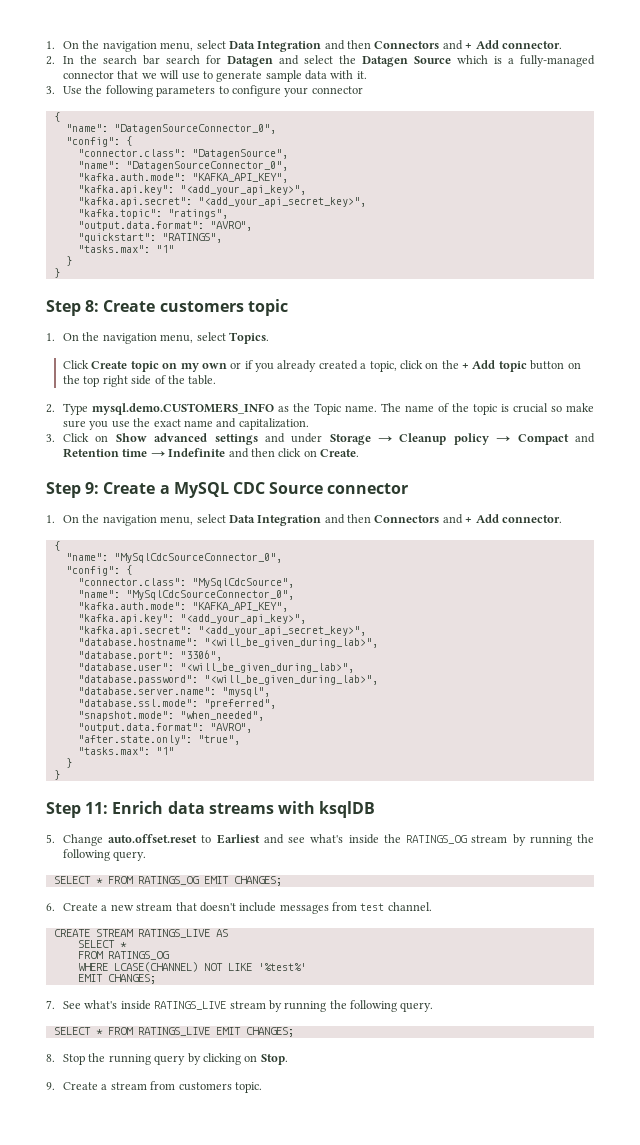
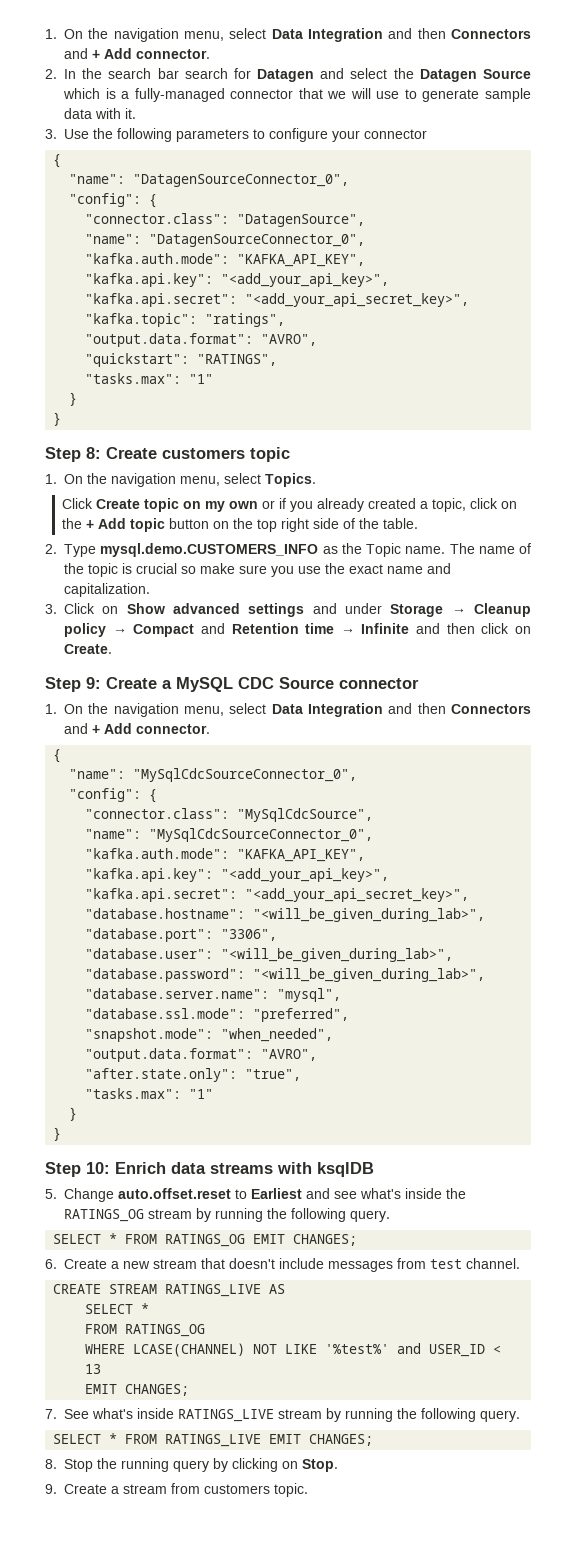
[168,448,226,457] Indefinite -> [361,623,410,634] Infinite
[85,802,109,814] 11: -> [86,1162,110,1174] 10:
(306, 967) none -> [397,1343,502,1357] [85,1364,102,1374] and USER_ID < 13

